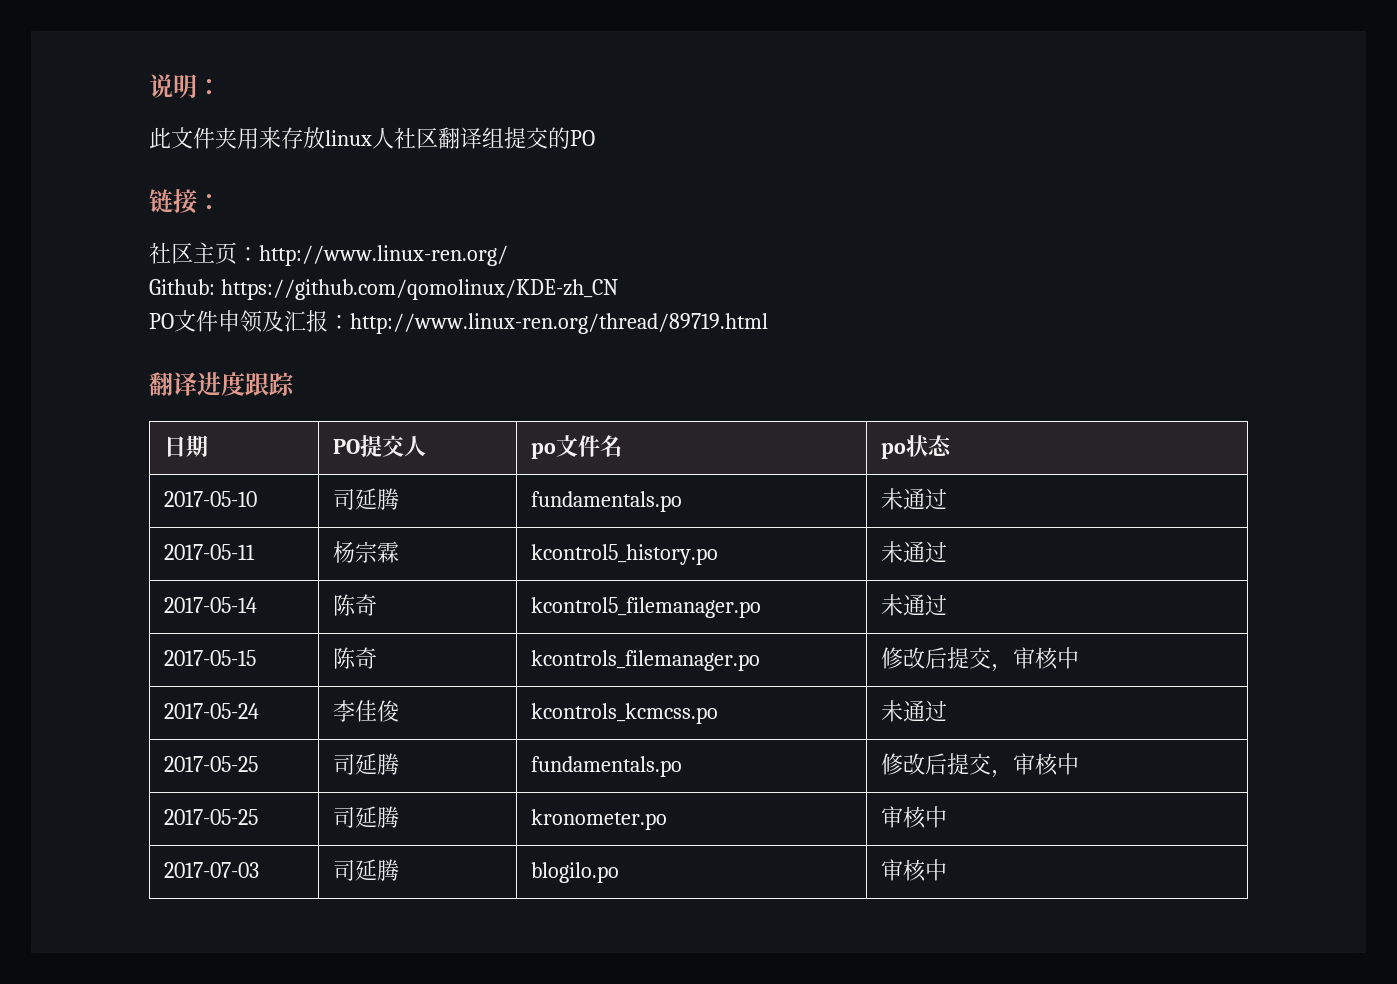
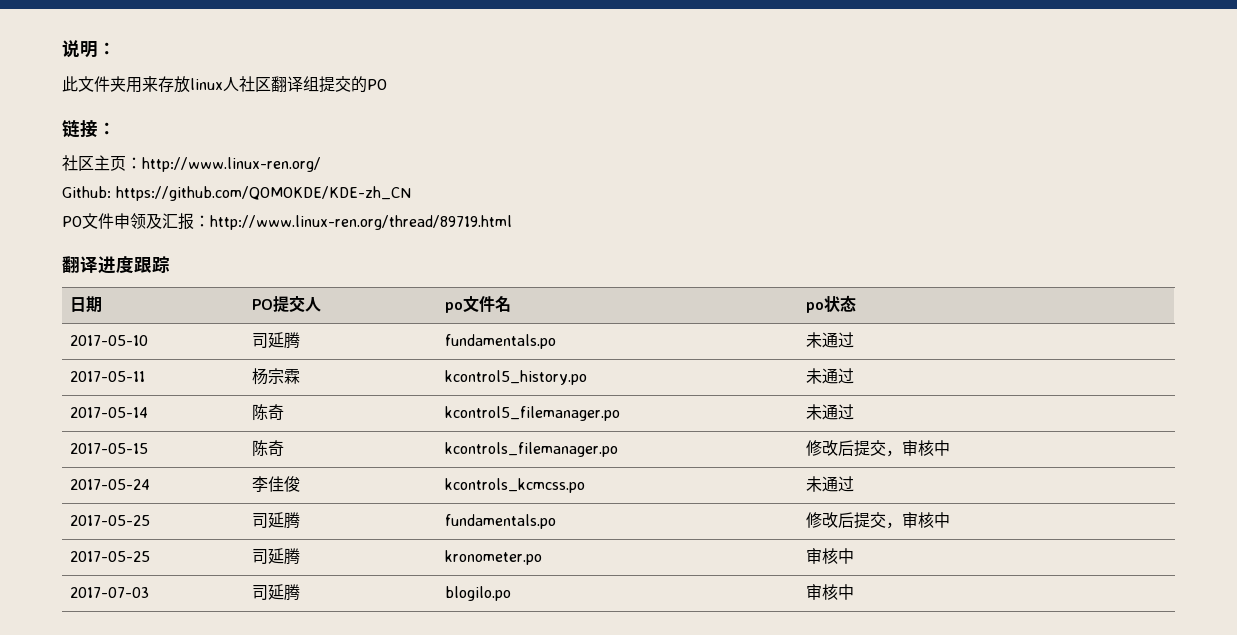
[220,279,618,300] https://github.com/qomolinux/KDE-zh_CN -> [116,186,411,201] https://github.com/QOMOKDE/KDE-zh_CN

